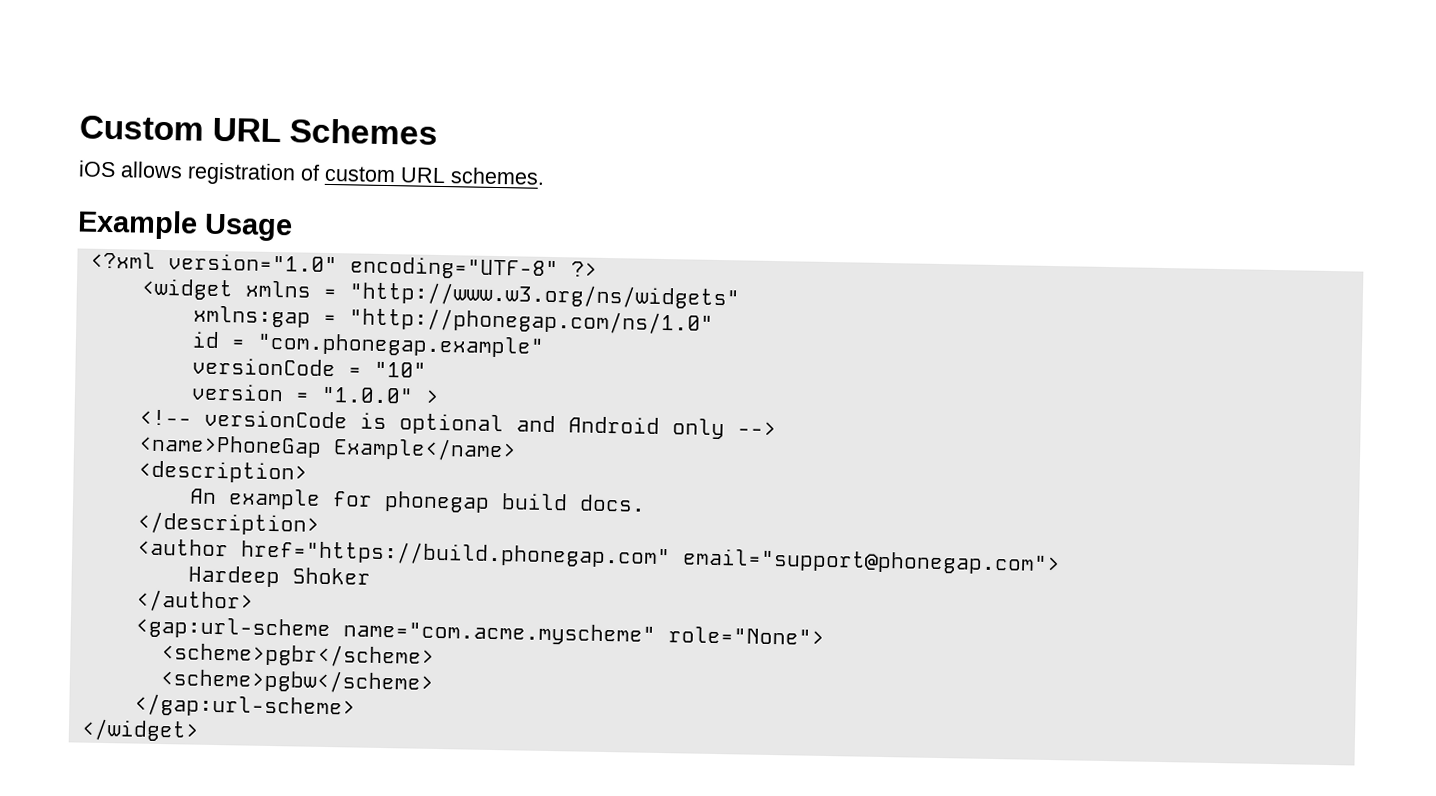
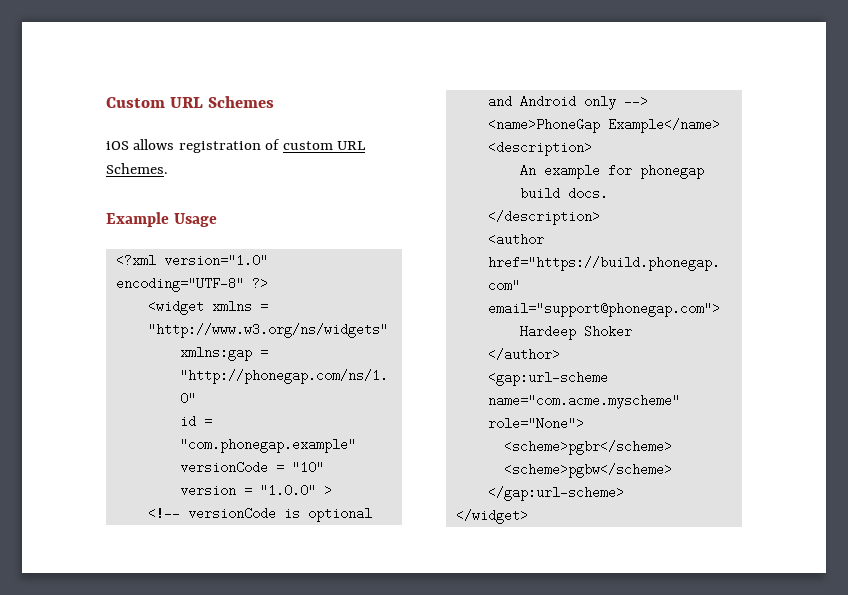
[450,167,545,185] schemes. -> [106,163,168,174] Schemes.

